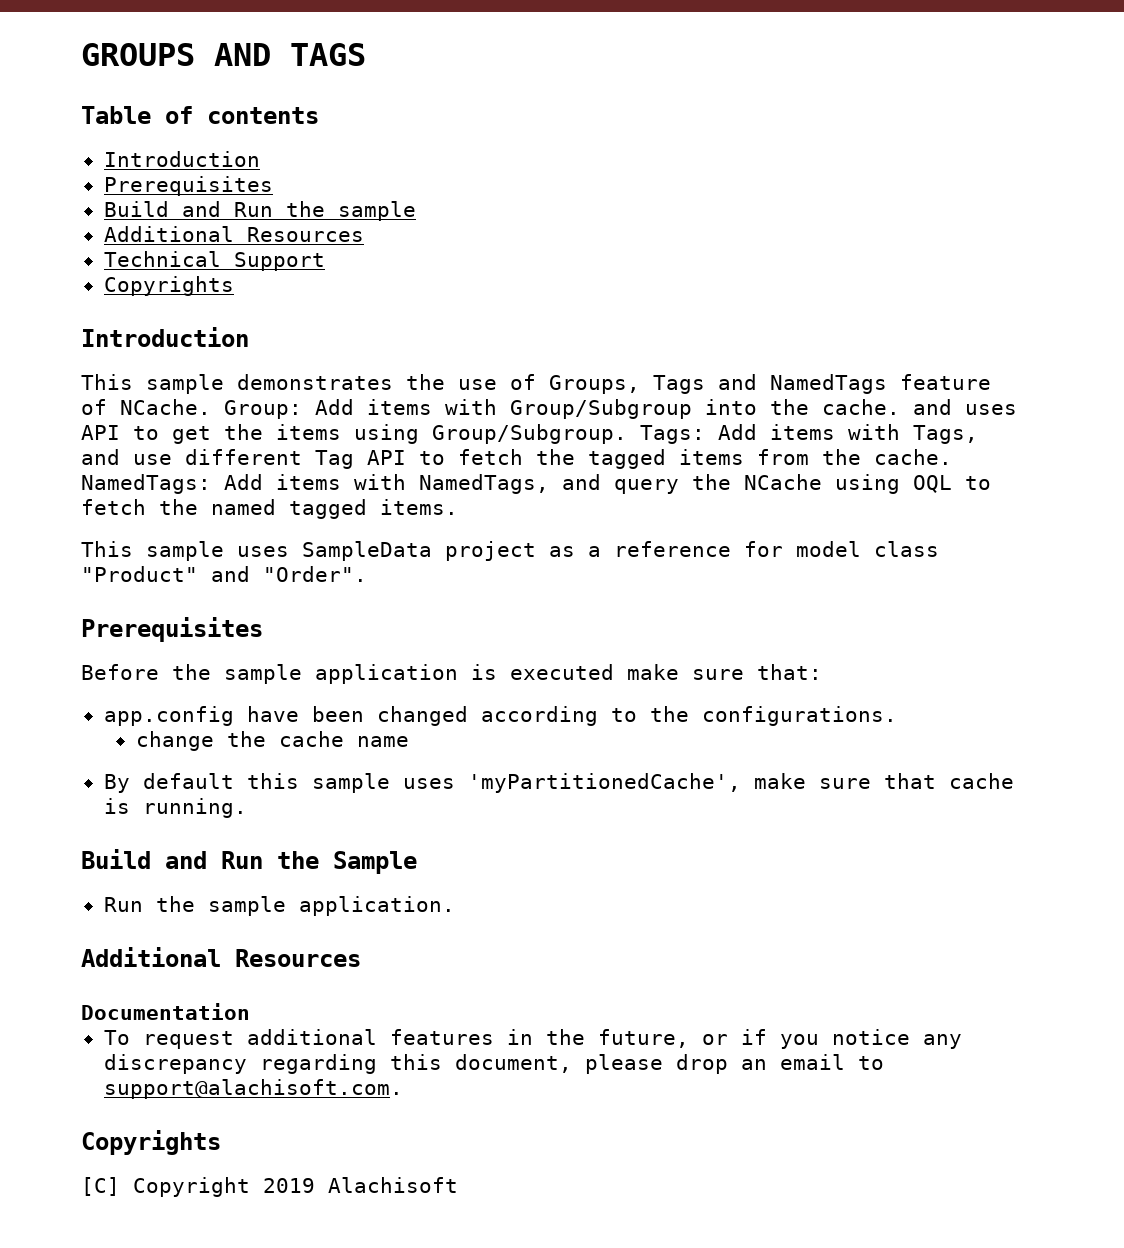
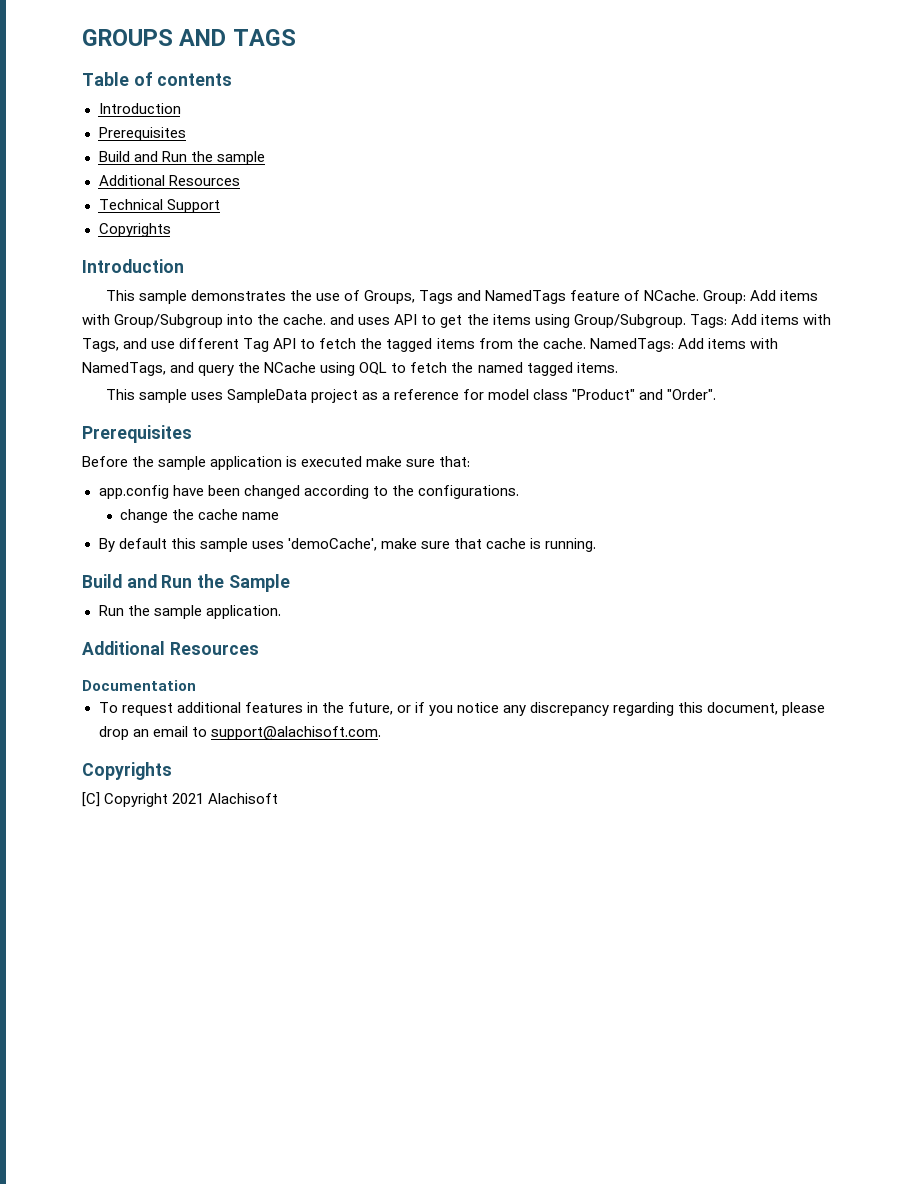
[467,773,741,793] 'myPartitionedCache', -> [287,538,377,551] 'demoCache',
[263,1178,315,1193] 2019 -> [172,793,205,804] 2021

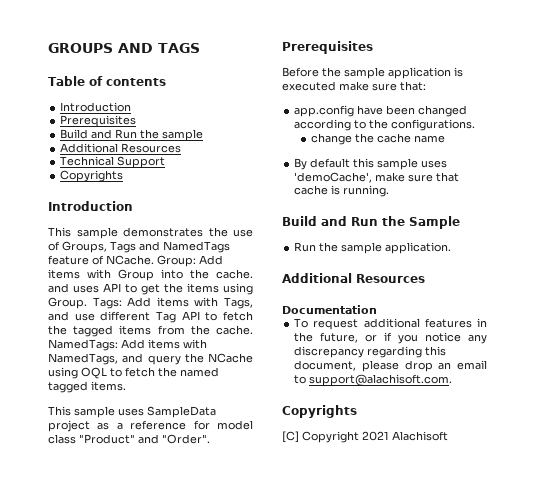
[114,314,224,328] Group/Subgroup -> [118,269,154,281] Group
[573,314,686,328] Group/Subgroup. -> [48,297,87,309] Group.

